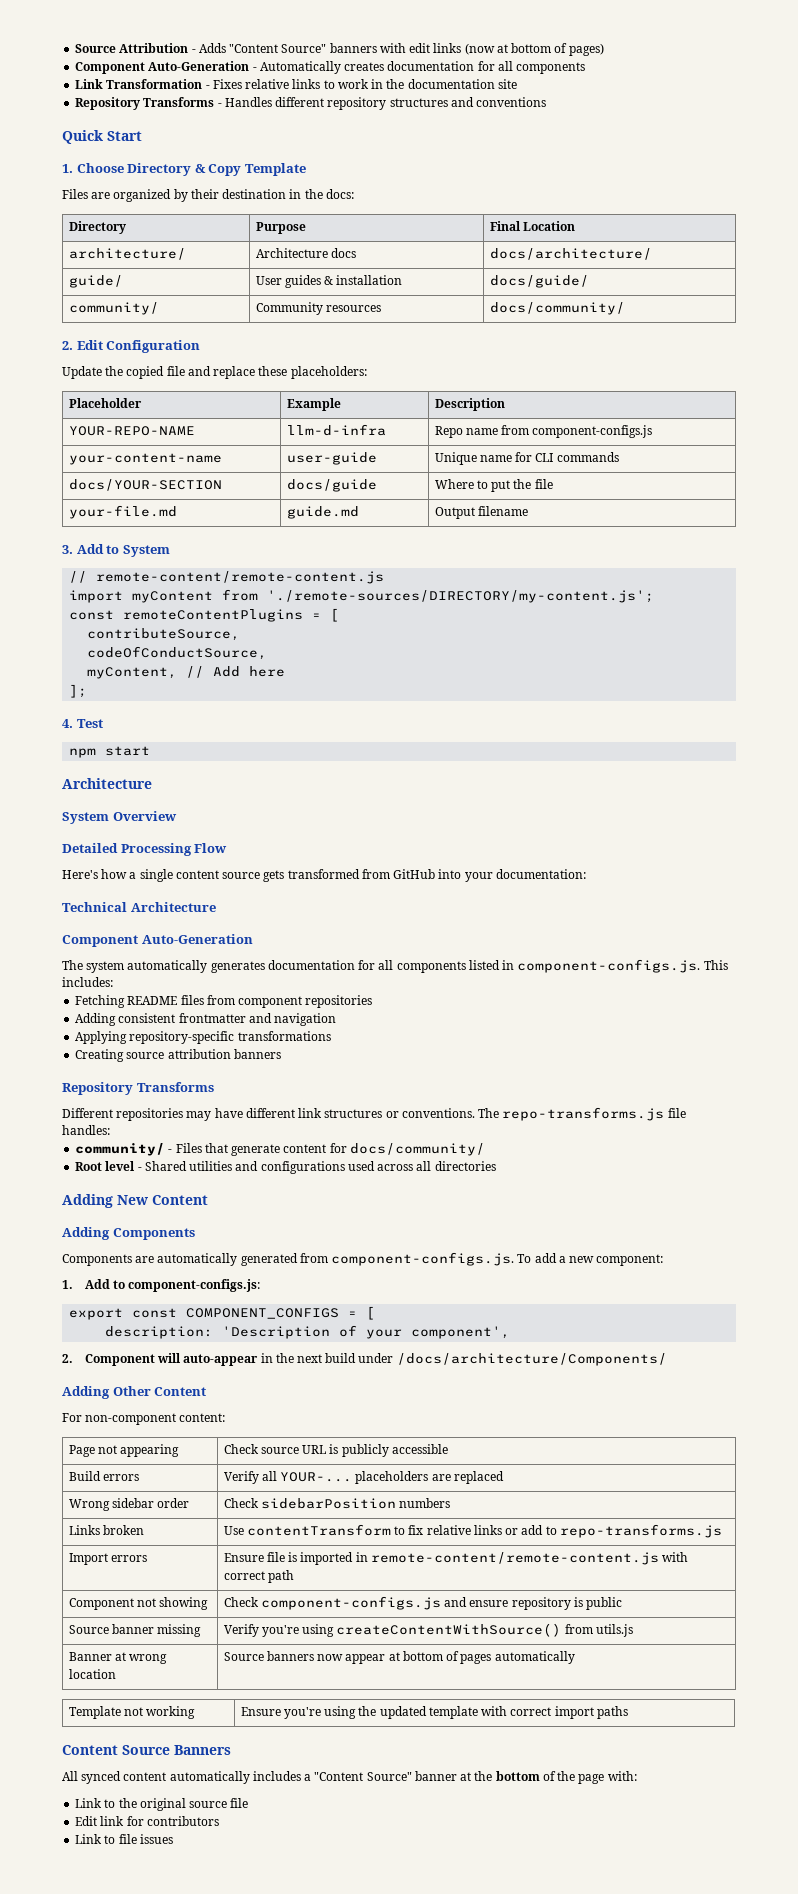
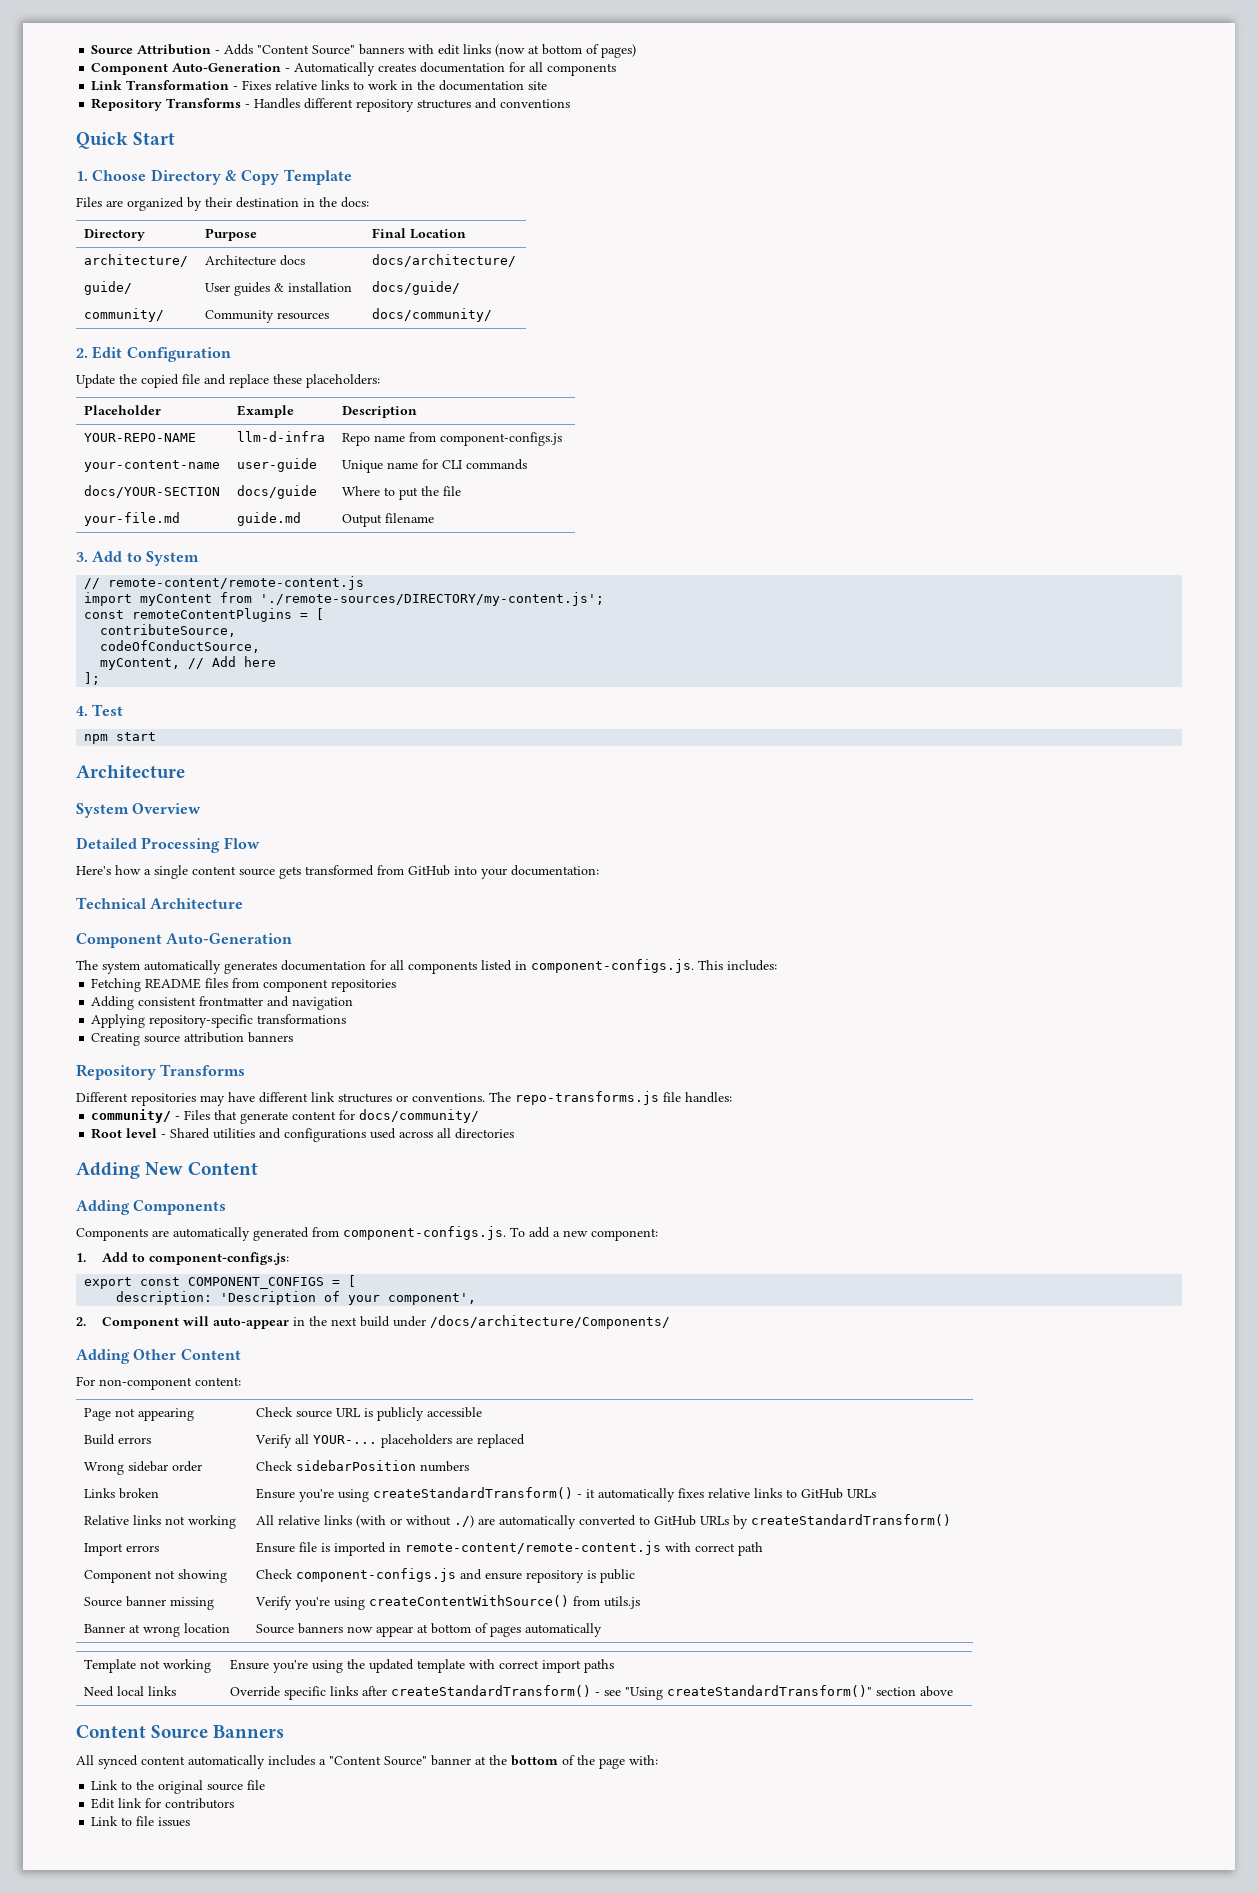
[223,1524,722,1538] Use contentTransform to fix relative links or add to repo-transforms.js -> [256,1487,877,1502] [84,1515,237,1529] [256,1514,952,1529] Ensure you're using createStandardTransform() - it automatically fixes relative links to GitHub URLs // Relative links not working | All relative links (with or without ./) are automatically converted to GitHub URLs by createStandardTransform()
(628, 1712) none -> [84,1686,177,1697] [230,1685,954,1700] // Need local links | Override specific links after createStandardTransform() - see "Using createStandardTransform()" section above

